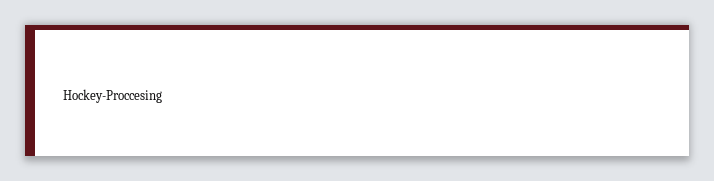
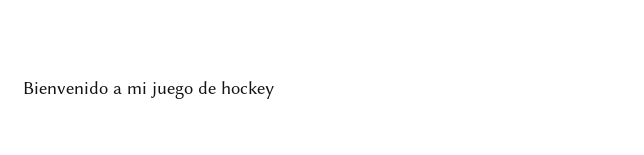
[63,89,162,103] Hockey-Proccesing -> [23,81,274,99] Bienvenido a mi juego de hockey

